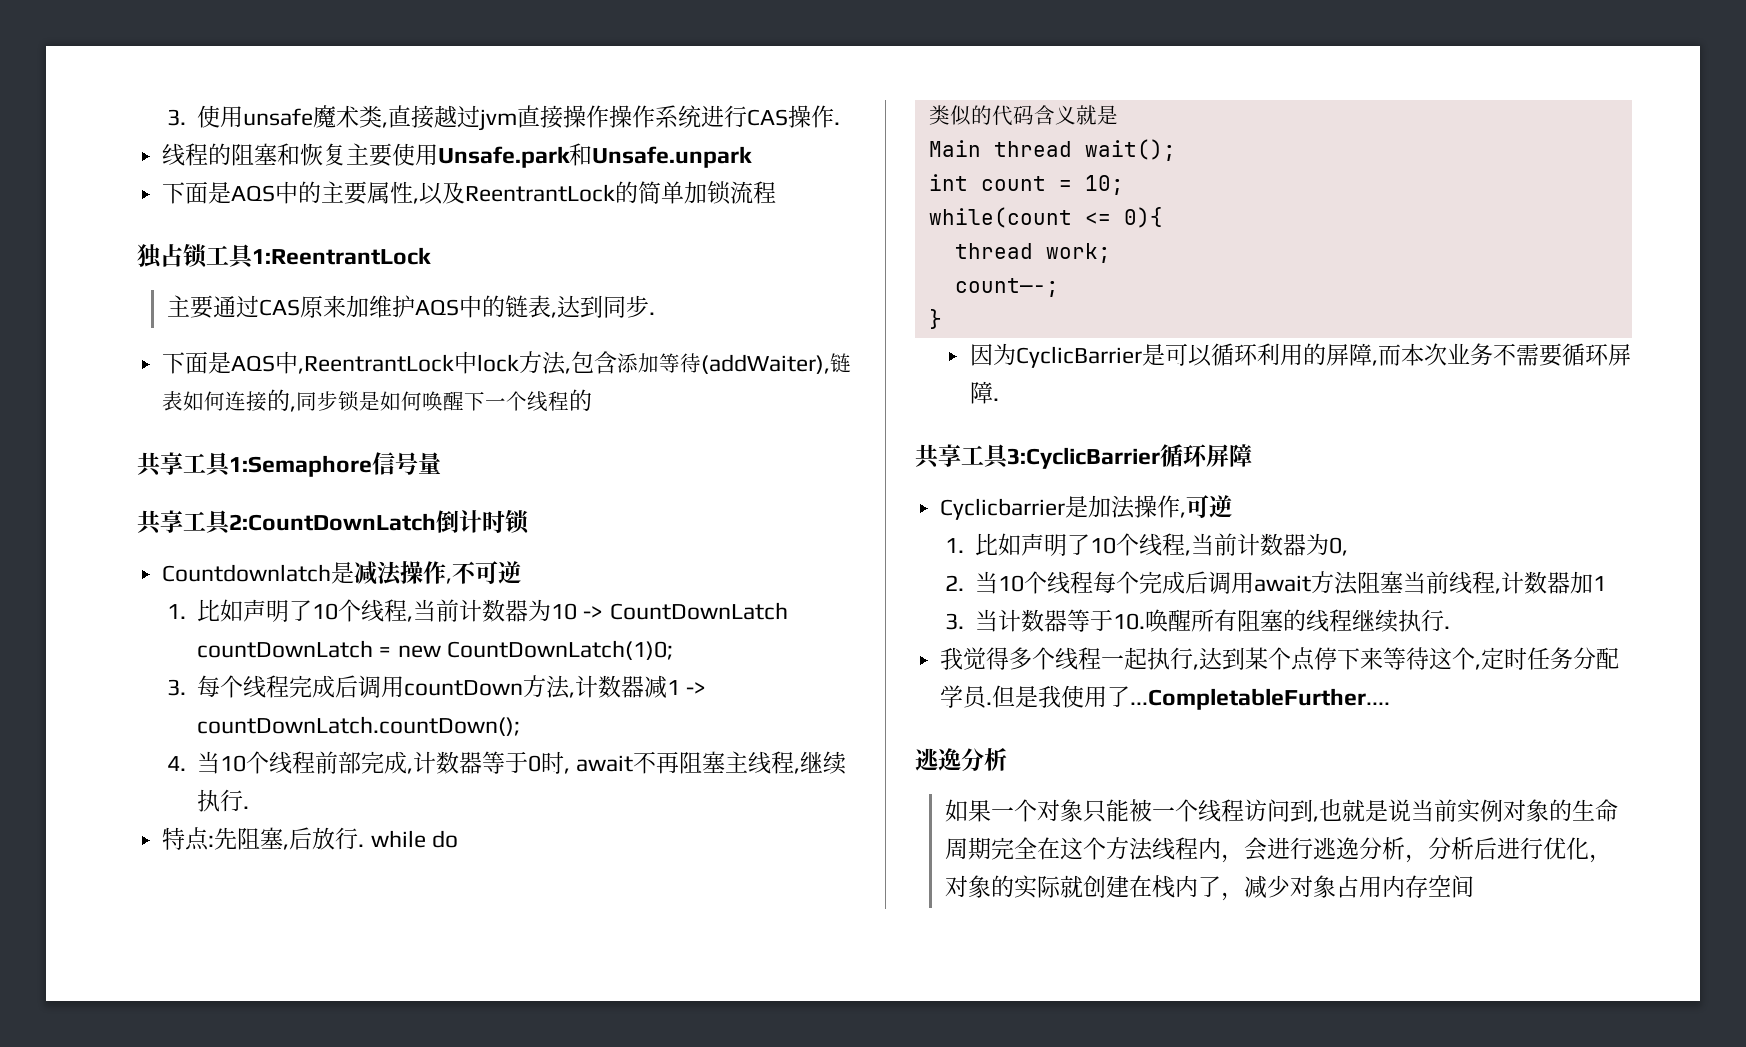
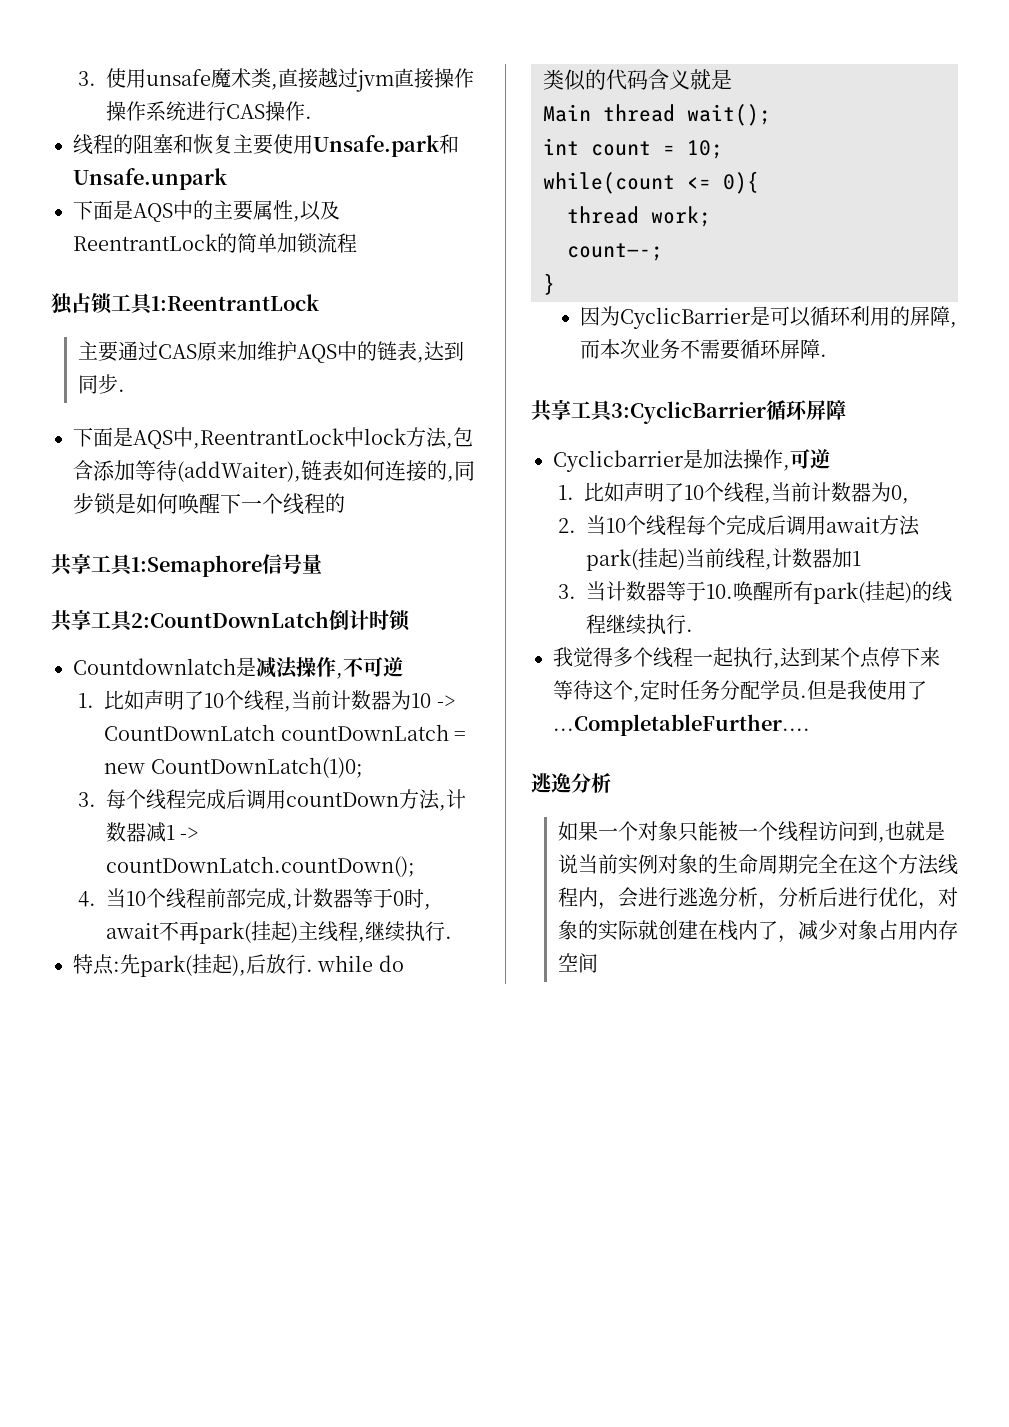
[679,751,726,774] 阻塞 -> [198,921,298,944] park(挂起)
[237,827,290,850] 阻塞, -> [140,954,246,977] park(挂起),
[1357,571,1404,594] 阻塞 -> [585,548,685,571] park(挂起)
[1237,609,1284,632] 阻塞 -> [812,581,912,604] park(挂起)

